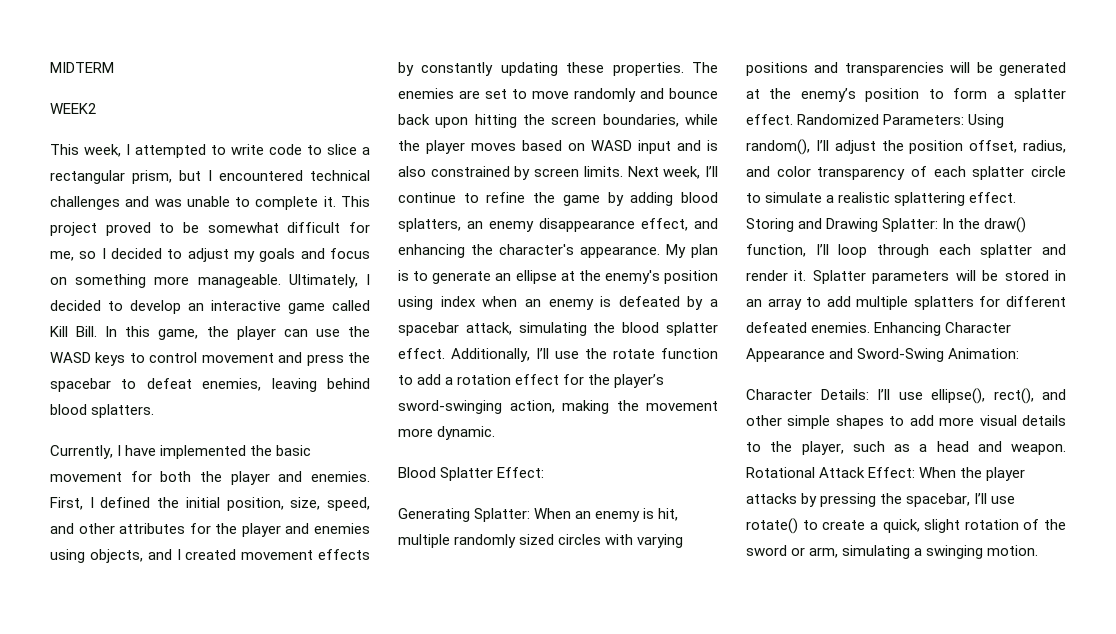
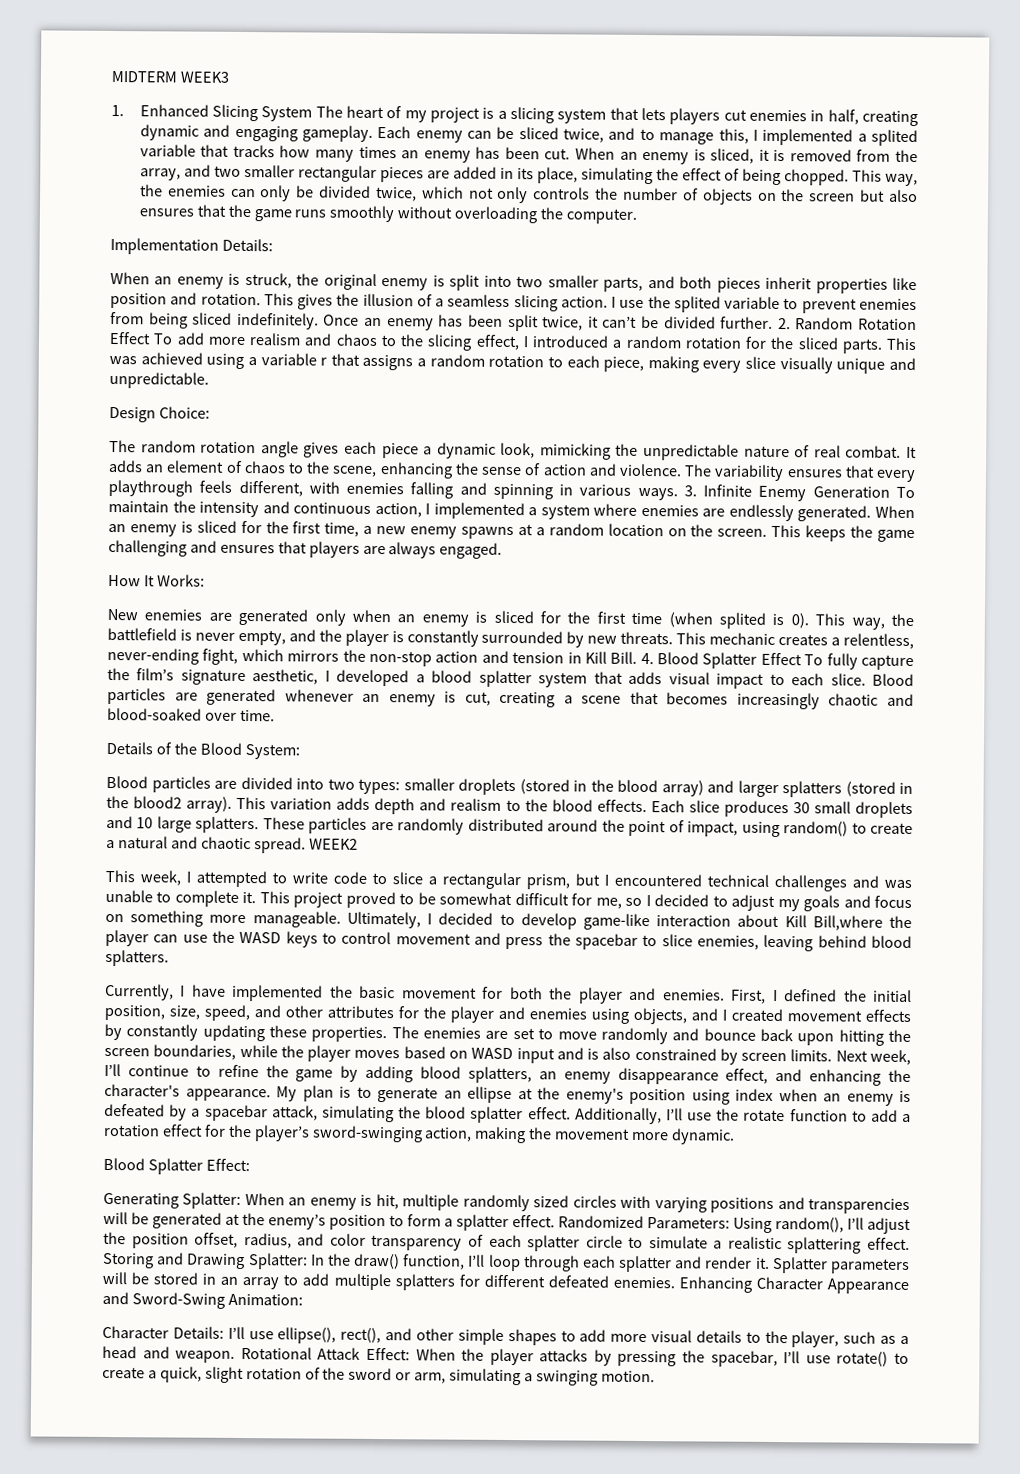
(114, 67) // -> [179,71,229,83] [111,104,919,127] [139,124,918,147] [139,144,918,165] [139,164,919,187] [139,184,918,205] [138,204,638,224] [110,237,273,255] [110,271,918,294] [110,292,918,314] [110,311,917,332] [109,331,917,354] [109,352,917,374] [109,371,209,389] [109,406,210,423] [109,439,918,461] [108,459,917,483] [108,479,915,502] [108,500,915,522] [108,520,915,543] [108,539,503,559] [108,574,205,587] [107,608,914,630] [107,627,914,650] [107,647,915,671] [107,667,914,689] [107,687,914,710] [107,707,275,722] [106,741,300,760] [106,775,913,798] [106,795,913,819] [106,815,913,838] [106,836,306,854] WEEK3 // 1. Enhanced Slicing System The heart of my project is a slicing system that lets players cut enemies in half, creating dynamic and engaging gameplay. Each enemy can be sliced twice, and to manage this, I implemented a splited variable that tracks how many times an enemy has been cut. When an enemy is sliced, it is removed from the array, and two smaller rectangular pieces are added in its place, simulating the effect of being chopped. This way, the enemies can only be divided twice, which not only controls the number of objects on the screen but also ensures that the game runs smoothly without overloading the computer. // Implementation Details: // When an enemy is struck, the original enemy is split into two smaller parts, and both pieces inherit properties like position and rotation. This gives the illusion of a seamless slicing action. I use the splited variable to prevent enemies from being sliced indefinitely. Once an enemy has been split twice, it can’t be divided further. 2. Random Rotation Effect To add more realism and chaos to the slicing effect, I introduced a random rotation for the sliced parts. This was achieved using a variable r that assigns a random rotation to each piece, making every slice visually unique and unpredictable. // Design Choice: // The random rotation angle gives each piece a dynamic look, mimicking the unpredictable nature of real combat. It adds an element of chaos to the scene, enhancing the sense of action and violence. The variability ensures that every playthrough feels different, with enemies falling and spinning in various ways. 3. Infinite Enemy Generation To maintain the intensity and continuous action, I implemented a system where enemies are endlessly generated. When an enemy is sliced for the first time, a new enemy spawns at a random location on the screen. This keeps the game challenging and ensures that players are always engaged. // How It Works: // New enemies are generated only when an enemy is sliced for the first time (when splited is 0). This way, the battlefield is never empty, and the player is constantly surrounded by new threats. This mechanic creates a relentless, never-ending fight, which mirrors the non-stop action and tension in Kill Bill. 4. Blood Splatter Effect To fully capture the film’s signature aesthetic, I developed a blood splatter system that adds visual impact to each slice. Blood particles are generated whenever an enemy is cut, creating a scene that becomes increasingly chaotic and blood-soaked over time. // Details of the Blood System: // Blood particles are divided into two types: smaller droplets (stored in the blood array) and larger splatters (stored in the blood2 array). This variation adds depth and realism to the blood effects. Each slice produces 30 small droplets and 10 large splatters. These particles are randomly distributed around the point of impact, using random() to create a natural and chaotic spread.
[188,300,370,314] [50,326,199,340] an interactive game called Kill Bill. In this game, -> [582,913,883,931] game-like interaction about Kill Bill,where
[146,378,192,389] defeat -> [661,934,693,947] slice

